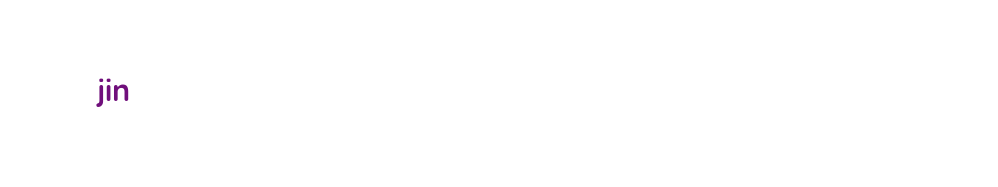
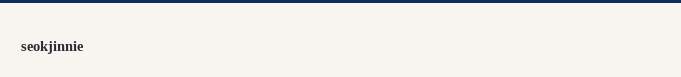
[96,78,130,107] jin -> [21,41,84,54] seokjinnie

